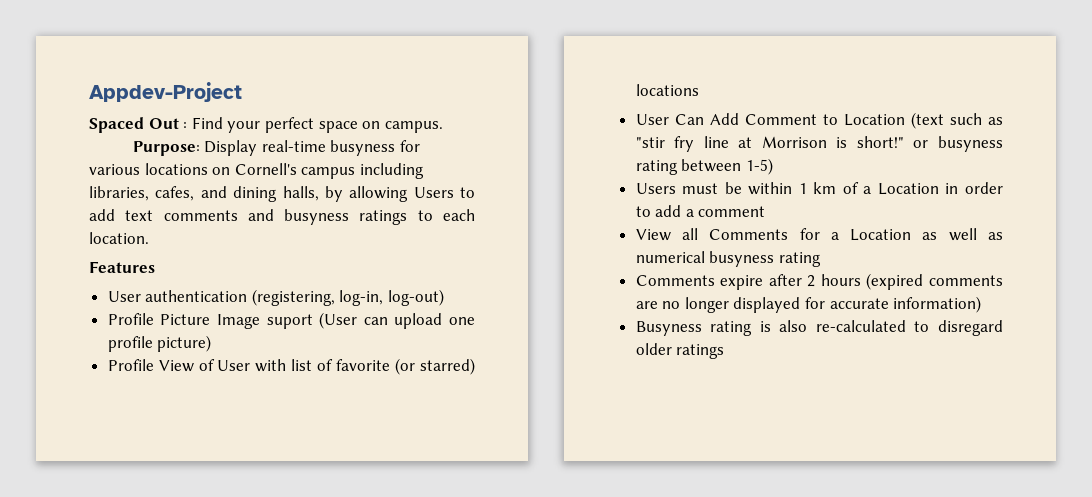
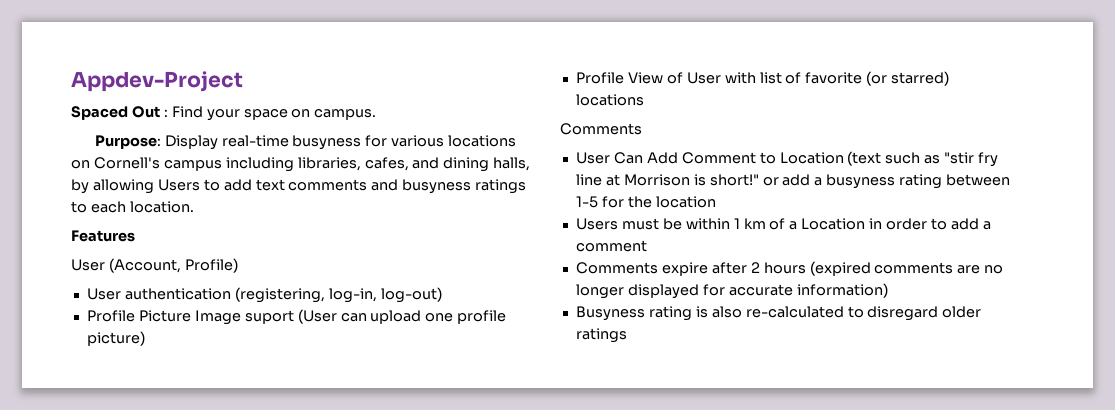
[264,117,314,133] perfect -> (240, 115) none
(155, 267) none -> [71,258,238,273] // User (Account, Profile)
(699, 90) none -> [560,123,642,135] // Comments
(929, 144) none -> [782,174,823,186] add a
[745,158,773,175] 1-5) -> [575,196,716,208] 1-5 for the location
[635,228,1003,241] [635,251,821,267] // View all Comments for a Location as well as numerical busyness rating -> (647, 246) none

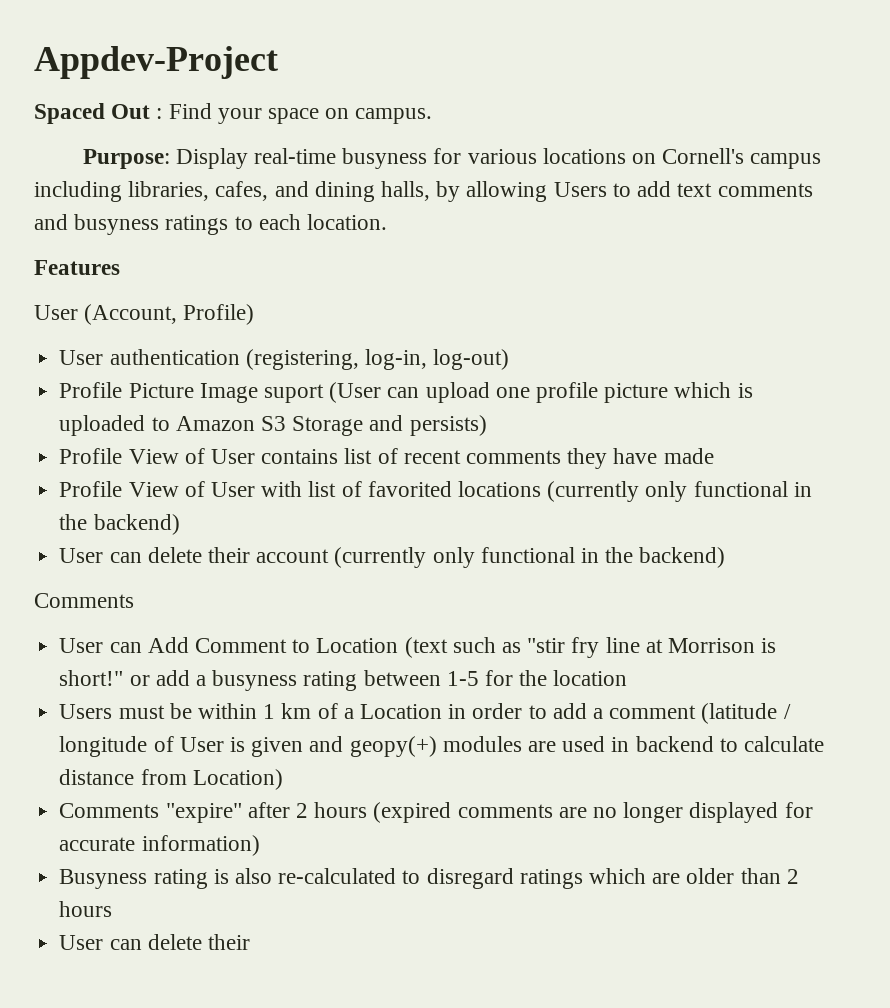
[86,331,145,346] picture) -> [604,382,753,403] [59,415,487,436] [59,448,714,469] picture which is uploaded to Amazon S3 Storage and persists) // Profile View of User contains list of recent comments they have made
[805,71,950,86] [575,94,644,106] favorite (or starred) locations -> [367,481,812,502] [59,514,180,535] [59,547,726,568] favorited locations (currently only functional in the backend) // User can delete their account (currently only functional in the backend)
[613,152,643,164] Can -> [109,642,142,653] can
[575,262,708,276] // Comments expire -> [701,703,791,724] [59,736,825,757] [59,769,283,790] [59,803,242,823] (latitude / longitude of User is given and geopy(+) modules are used in backend to calculate distance from Location) // Comments "expire"
[942,306,982,318] [575,328,627,343] older ratings -> [519,868,799,889] [59,901,113,917] [59,934,250,950] ratings which are older than 2 hours // User can delete their

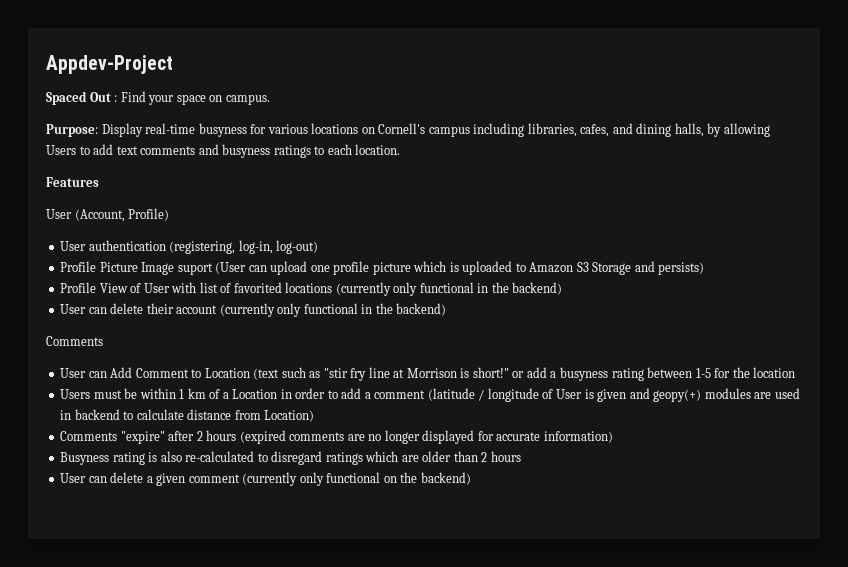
[59,448,714,469] // Profile View of User contains list of recent comments they have made -> (705, 268) none
[207,934,250,950] their -> [146,472,471,486] a given comment (currently only functional on the backend)

